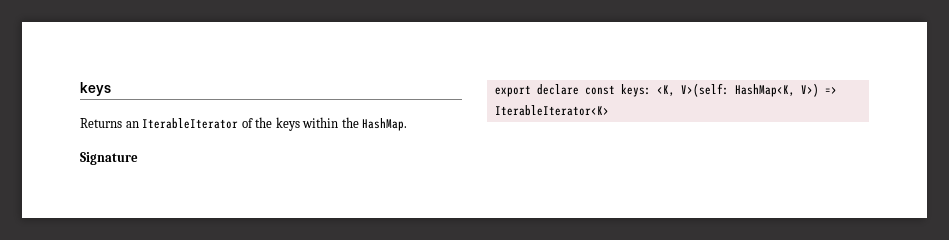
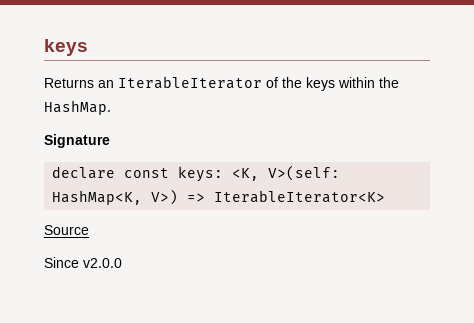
[494,85,531,97] export -> (110, 141) none
(609, 110) none -> [44,225,89,235] [44,257,122,268] // Source // Since v2.0.0

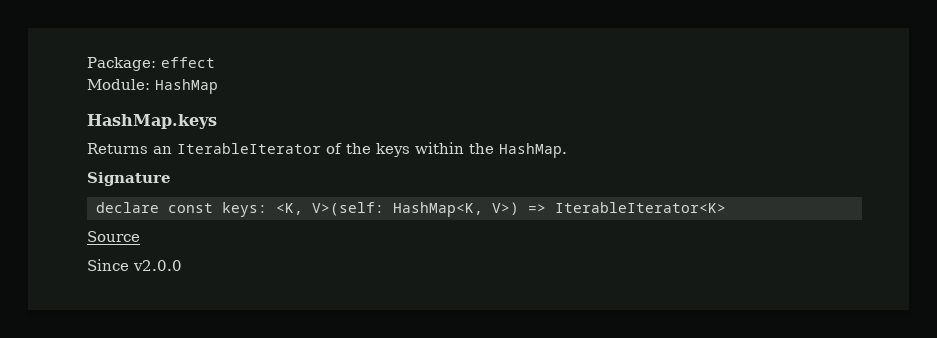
[44,39,88,56] keys -> [87,57,215,71] [87,79,218,94] [87,114,217,129] Package: effect // Module: HashMap // HashMap.keys

